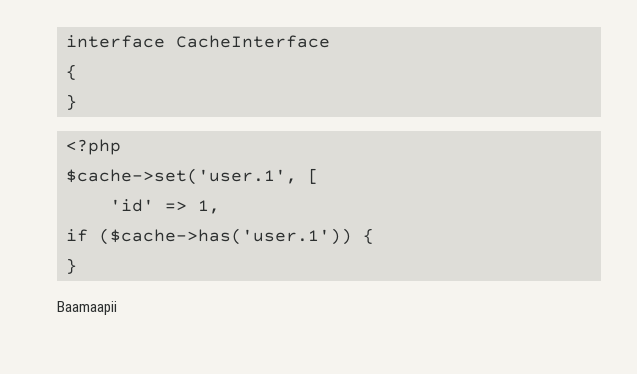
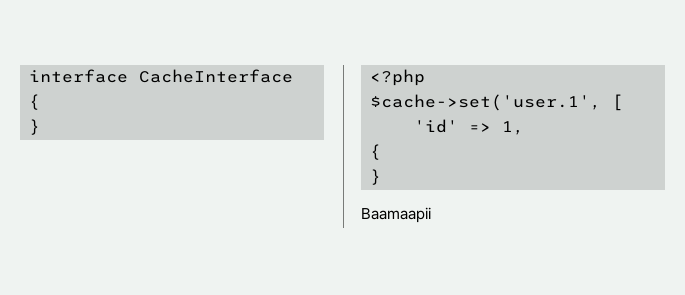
[66,228,352,245] if ($cache->has('user.1')) -> (525, 128) none

